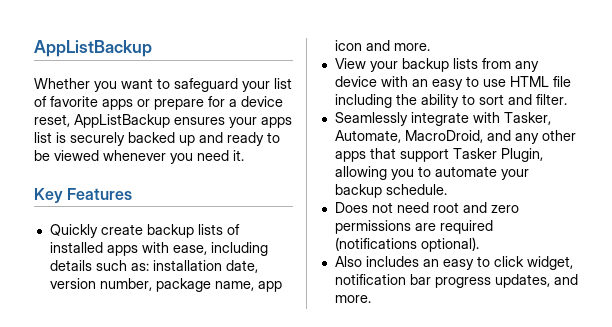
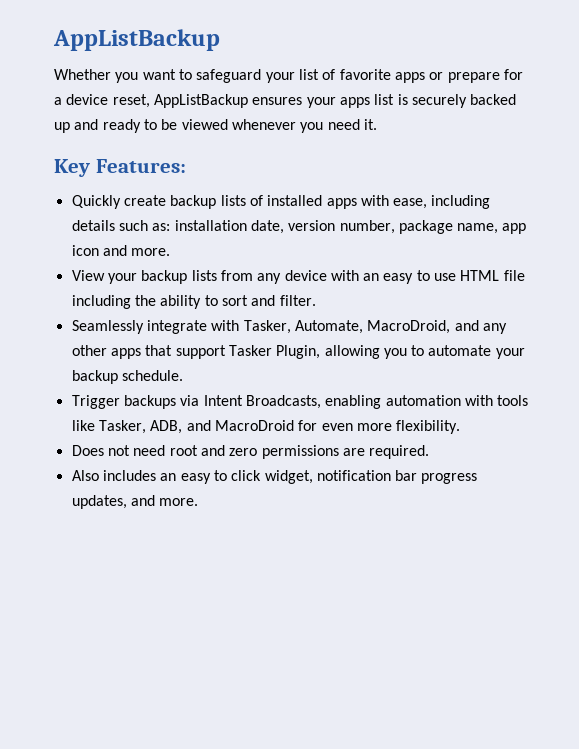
[67,188,133,200] Features -> [95,159,186,173] Features:
(447, 189) none -> [71,395,529,409] [71,420,461,434] // Trigger backups via Intent Broadcasts, enabling automation with tools like Tasker, ADB, and MacroDroid for even more flexibility.
[439,220,493,234] [334,237,479,252] required (notifications optional). -> [369,445,430,459] required.

